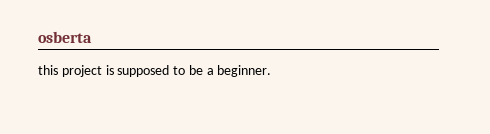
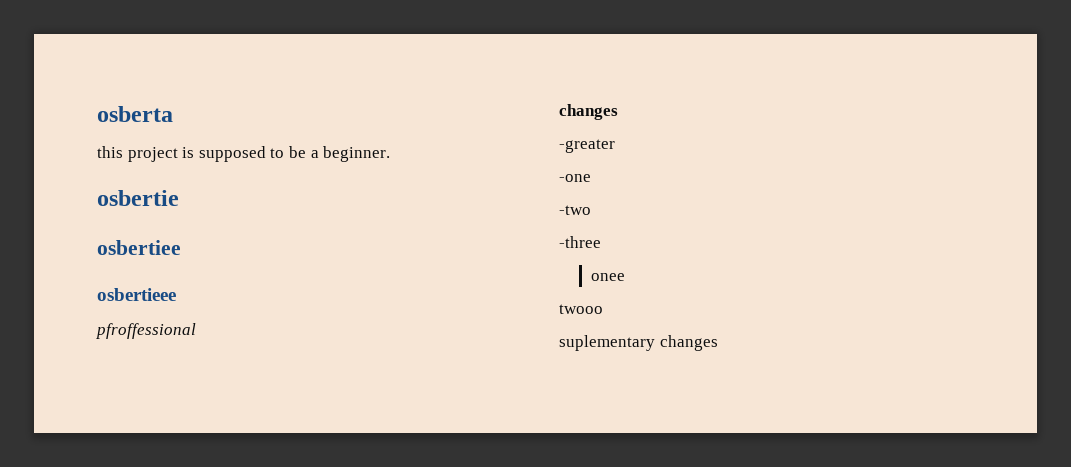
(272, 71) none -> [97,190,179,206] [97,240,181,255] [97,288,176,301] [96,323,196,339] [559,104,618,120] [559,139,615,153] [559,174,591,182] [559,205,591,215] [559,236,601,248] [590,273,625,281] [559,304,603,314] [559,335,718,351] // osbertie // osbertiee // osbertieee // pfroffessional // changes // -greater // -one // -two // -three // onee // twooo // suplementary changes

